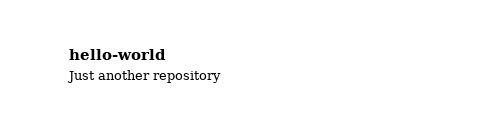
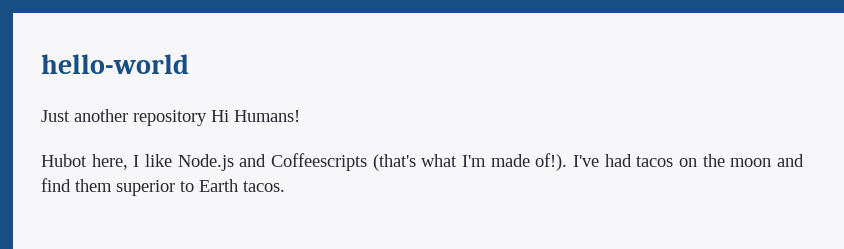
(221, 77) none -> [211,110,300,122] [41,153,804,171] [41,178,285,196] Hi Humans! // Hubot here, I like Node.js and Coffeescripts (that's what I'm made of!). I've had tacos on the moon and find them superior to Earth tacos.

